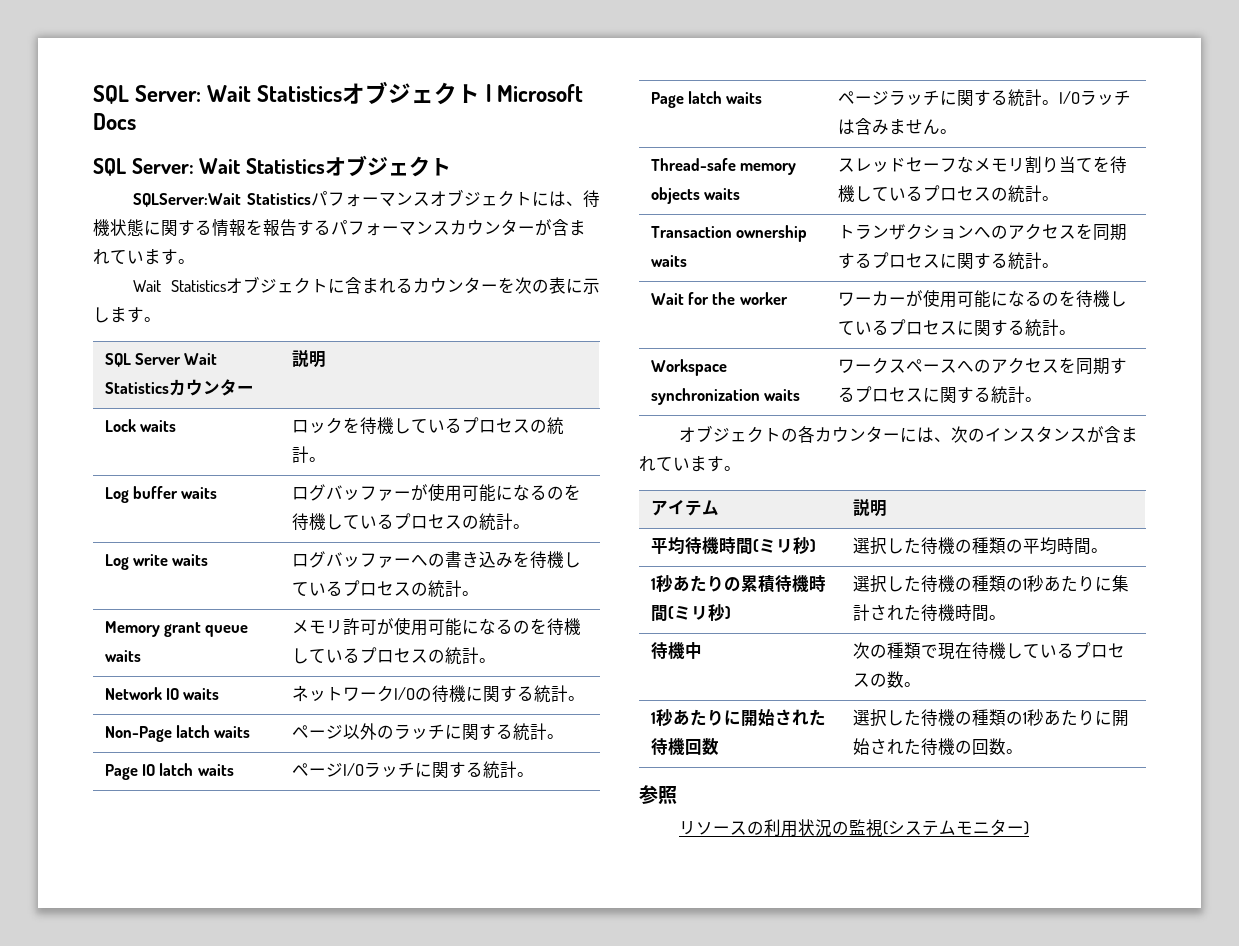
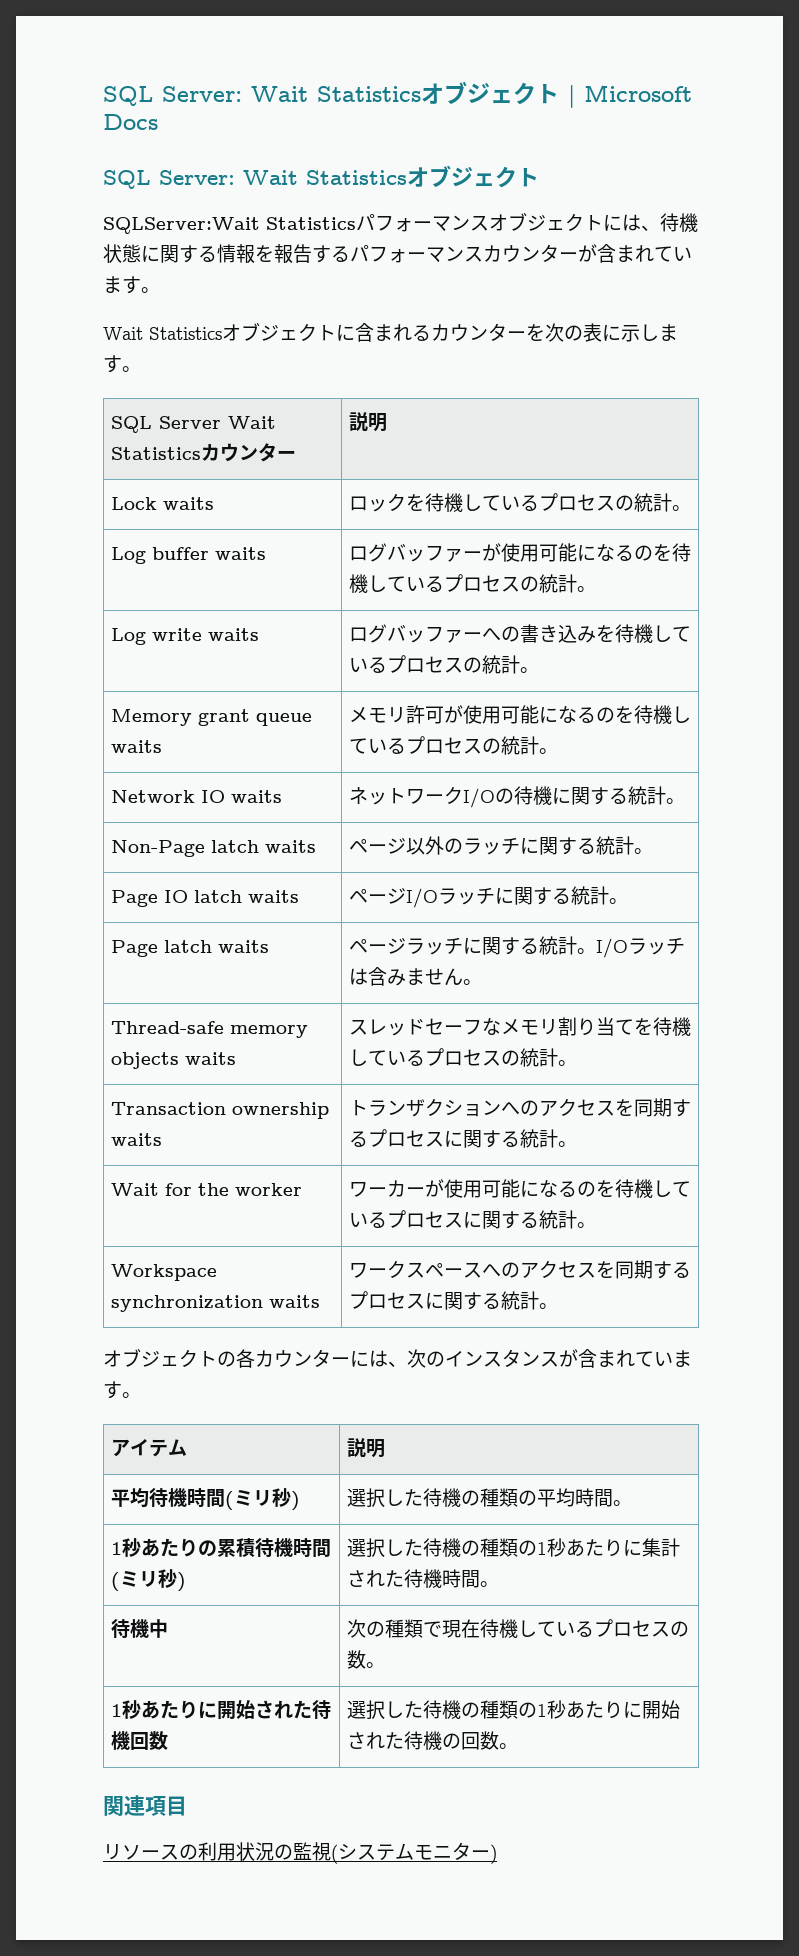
[639,785,677,804] 参照 -> [103,1795,187,1816] 関連項目

